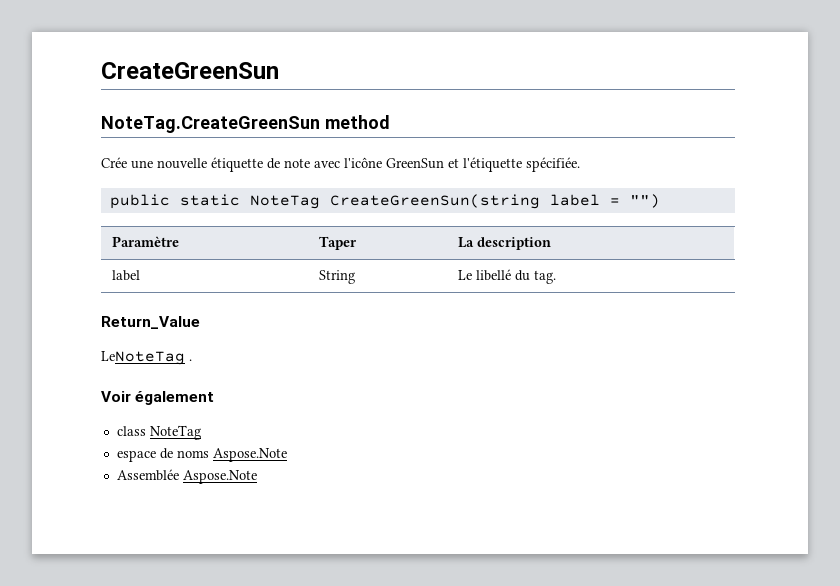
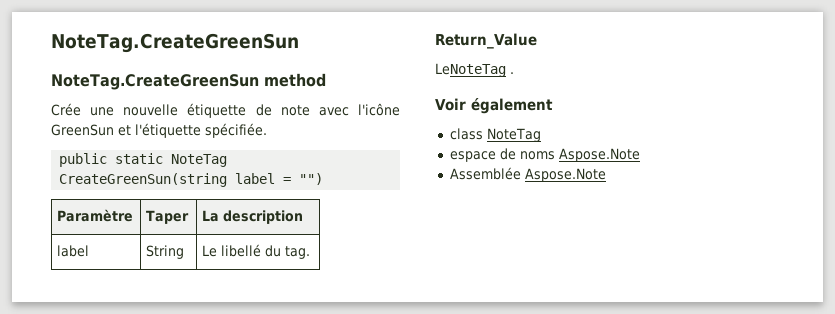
[101,62,279,79] CreateGreenSun -> [51,33,299,53] NoteTag.CreateGreenSun

